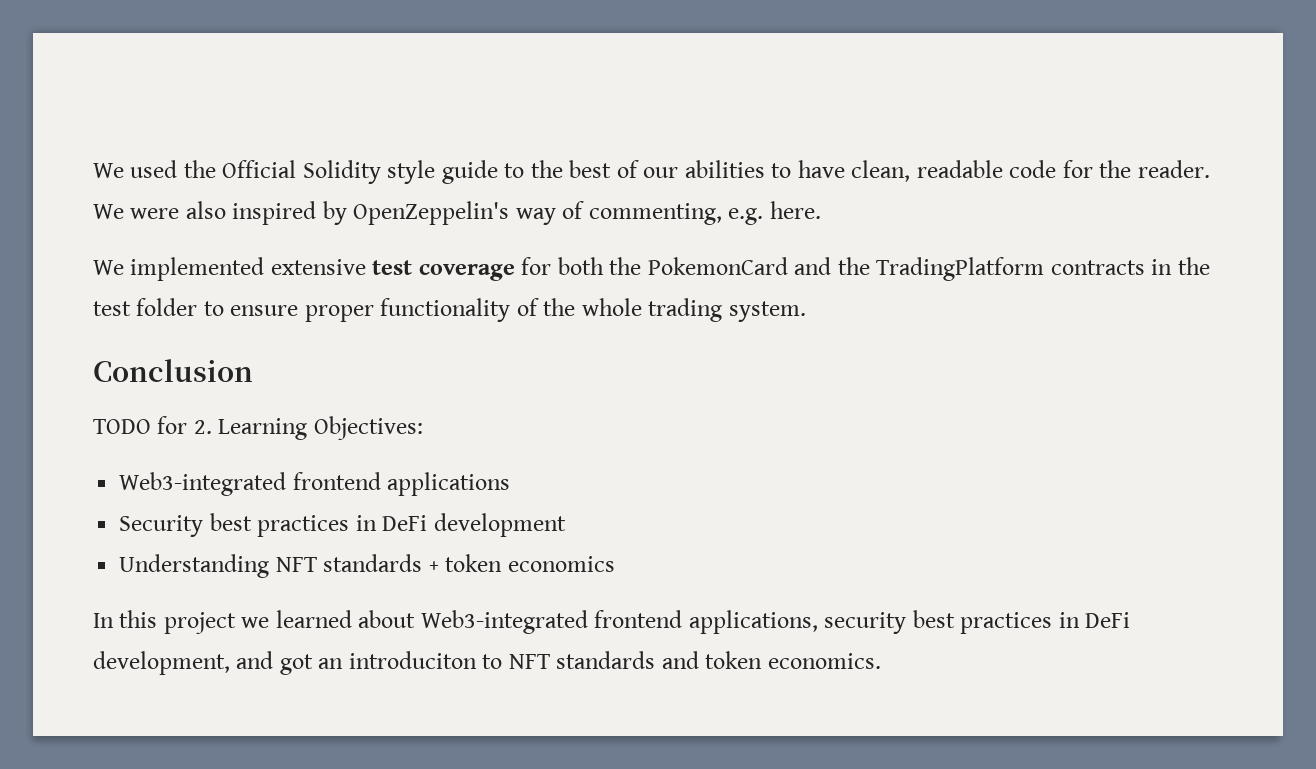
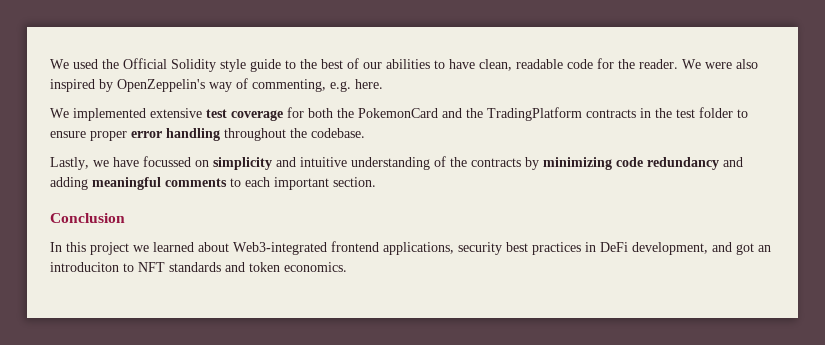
[380,298,806,322] [93,359,253,382] [93,416,423,440] [119,472,511,496] [119,513,566,537] [119,554,615,578] functionality of the whole trading system. // Conclusion // TODO for 2. Learning Objectives: // Web3-integrated frontend applications // Security best practices in DeFi development // Understanding NFT standards + token economics -> [131,128,365,141] [50,156,743,170] [50,177,376,190] [50,213,125,223] error handling throughout the codebase. // Lastly, we have focussed on simplicity and intuitive understanding of the contracts by minimizing code redundancy and adding meaningful comments to each important section. // Conclusion

